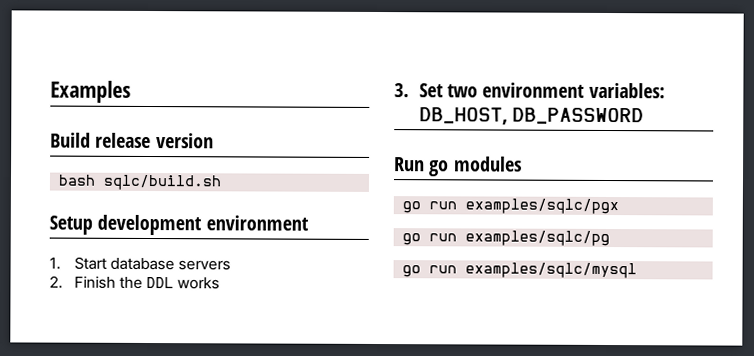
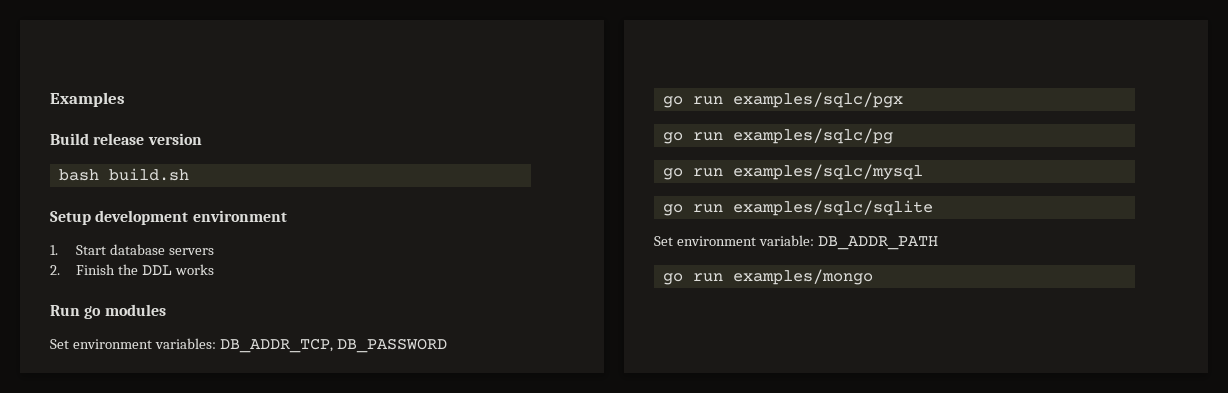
[103,174,223,191] sqlc/build.sh -> [108,168,189,181] build.sh
[394,82,665,99] [418,107,645,125] [394,156,522,177] 3. Set two environment variables: DB_HOST, DB_PASSWORD // Run go modules -> [50,304,166,319] [50,338,447,353] Run go modules // Set environment variables: DB_ADDR_TCP, DB_PASSWORD
(638, 270) none -> [662,200,933,216] [654,235,938,250] [662,269,873,285] // go run examples/sqlc/sqlite // Set environment variable: DB_ADDR_PATH // go run examples/mongo

